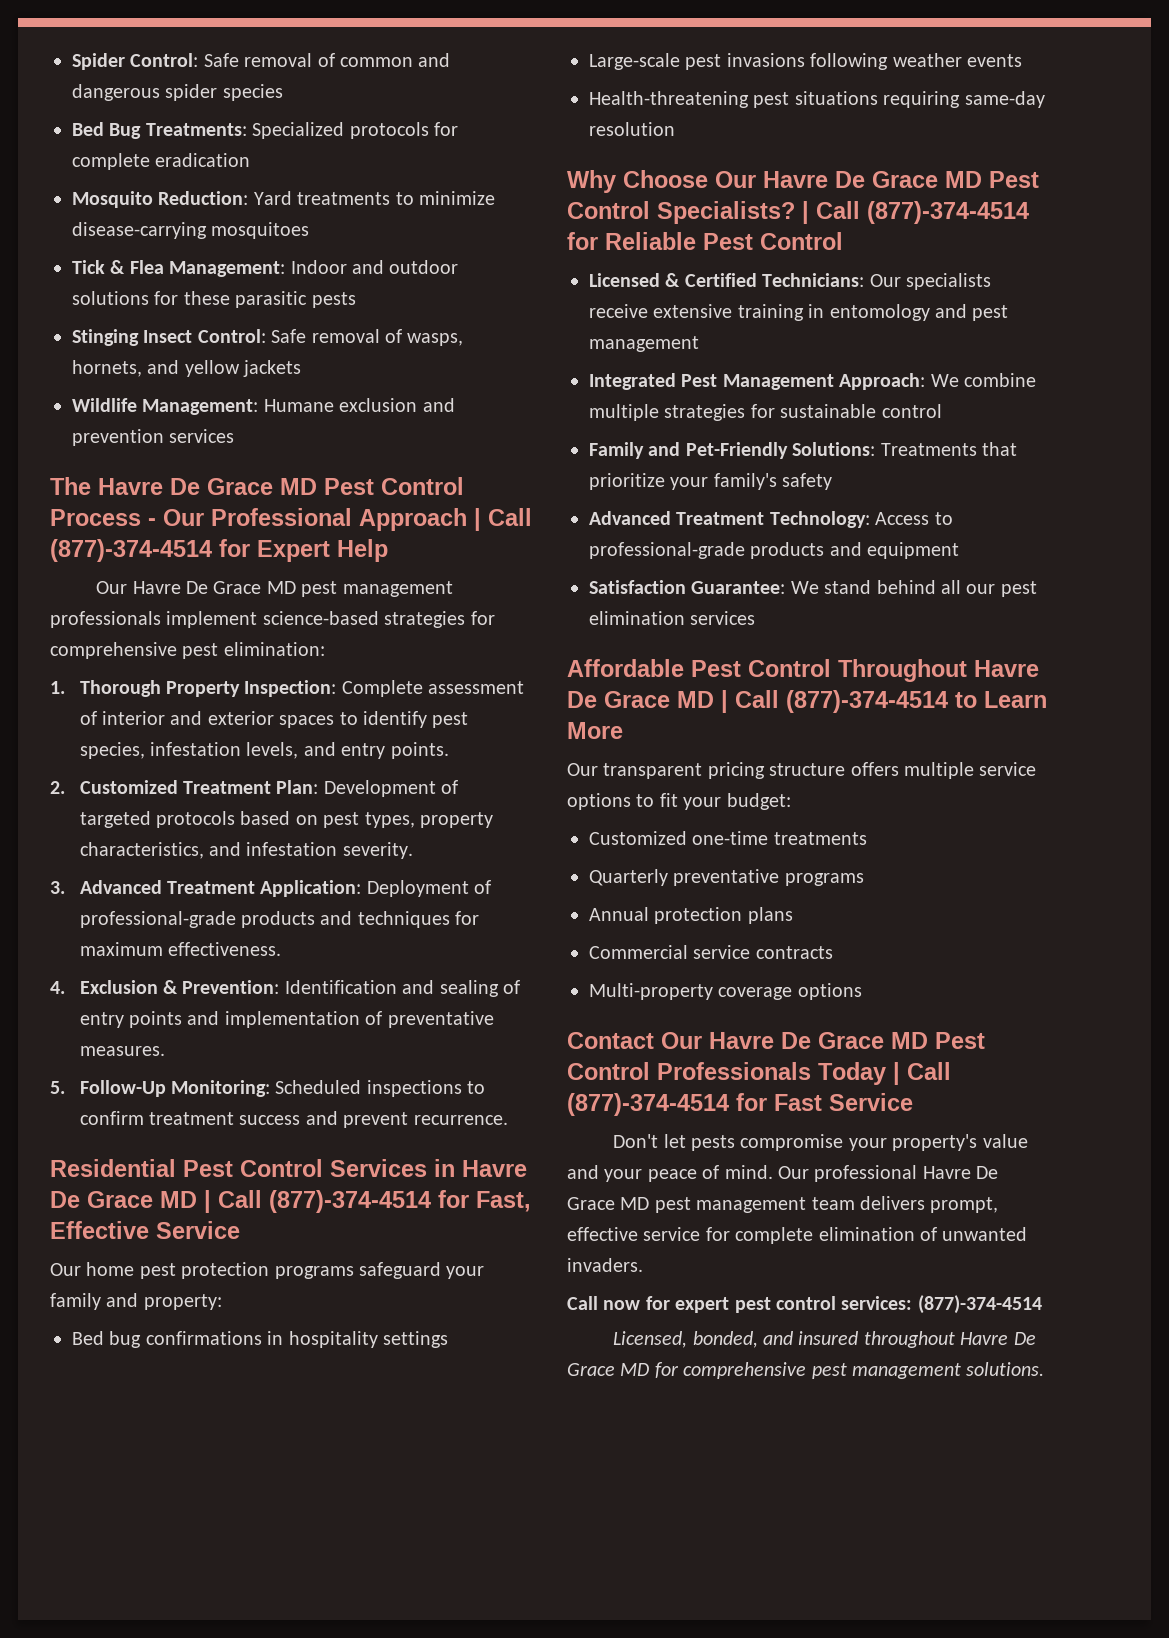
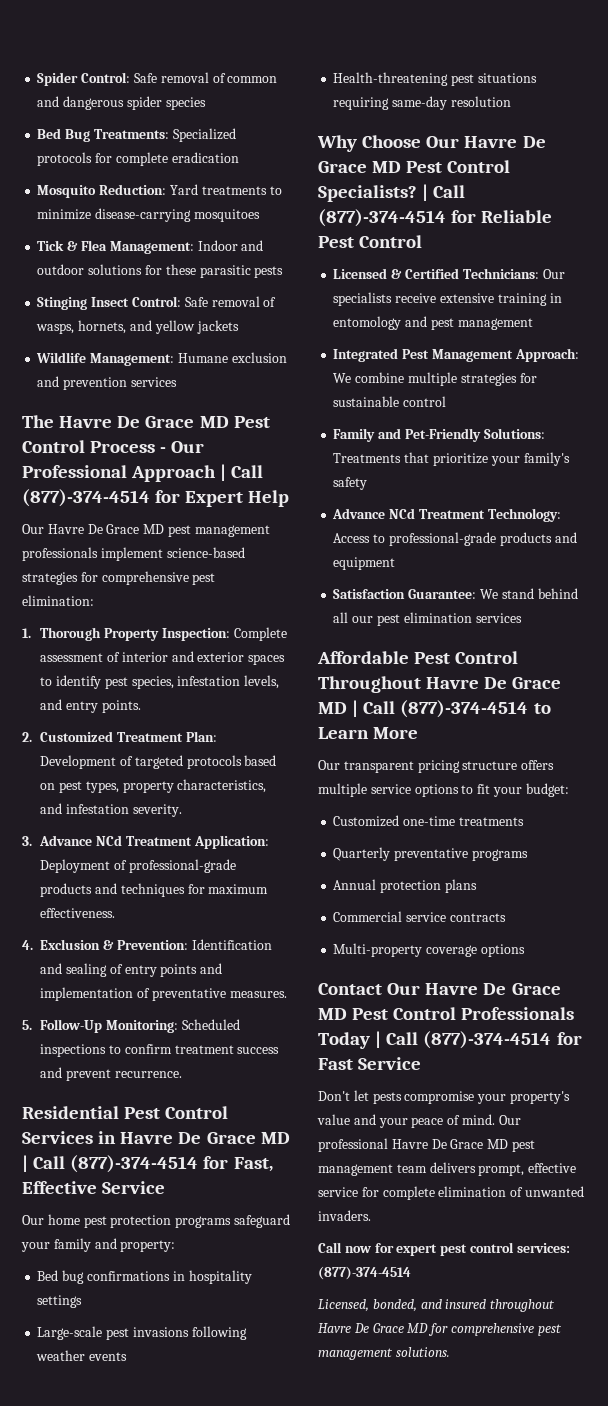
[79,880,162,894] Advanced -> [39,835,123,846] Advance NCd
[589,511,671,525] Advanced -> [332,508,416,519] Advance NCd

